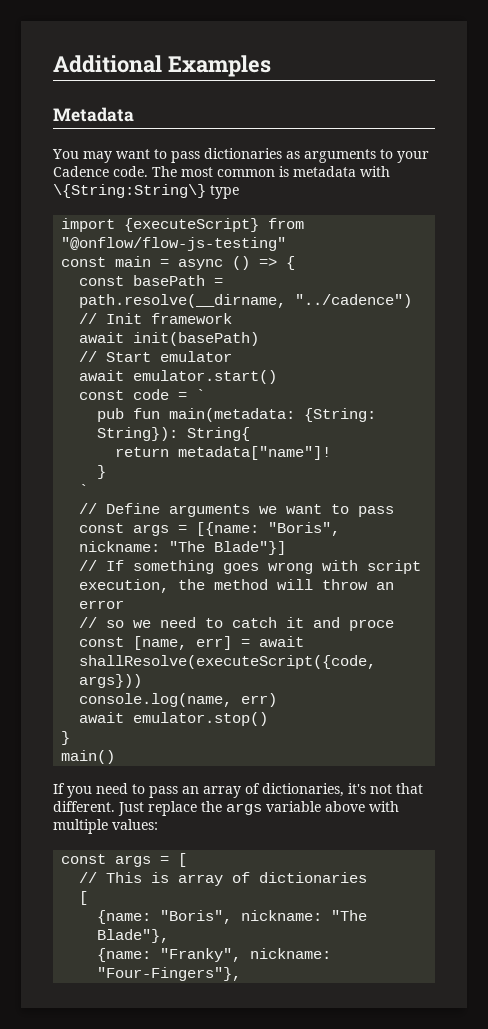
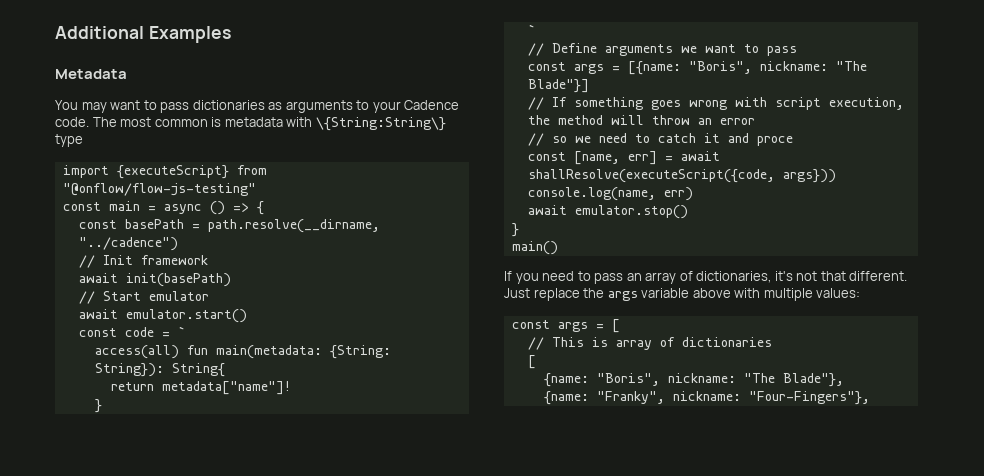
[97,408,125,422] pub -> [94,345,179,359] access(all)

